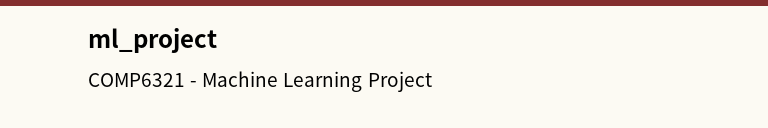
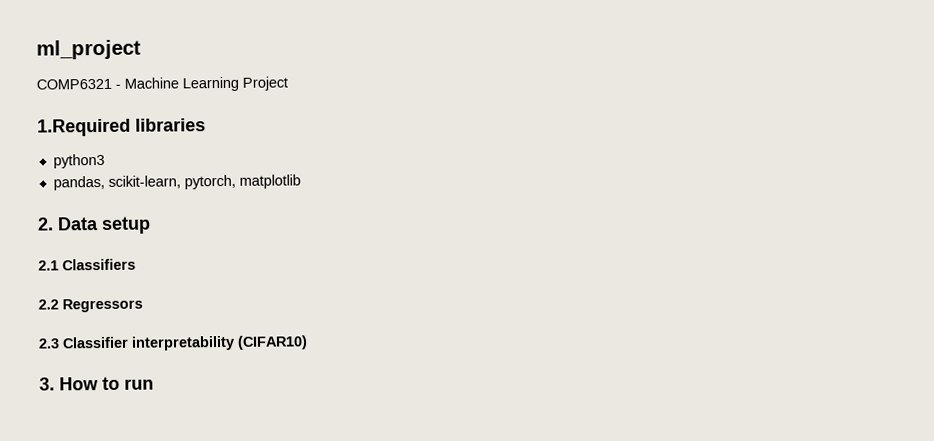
(432, 81) none -> [37,118,206,137] [52,153,105,169] [52,174,301,191] [37,216,151,234] [38,258,136,271] [38,298,143,313] [38,335,308,351] [39,376,154,391] // 1.Required libraries // python3 // pandas, scikit-learn, pytorch, matplotlib // 2. Data setup // 2.1 Classifiers // 2.2 Regressors // 2.3 Classifier interpretability (CIFAR10) // 3. How to run

